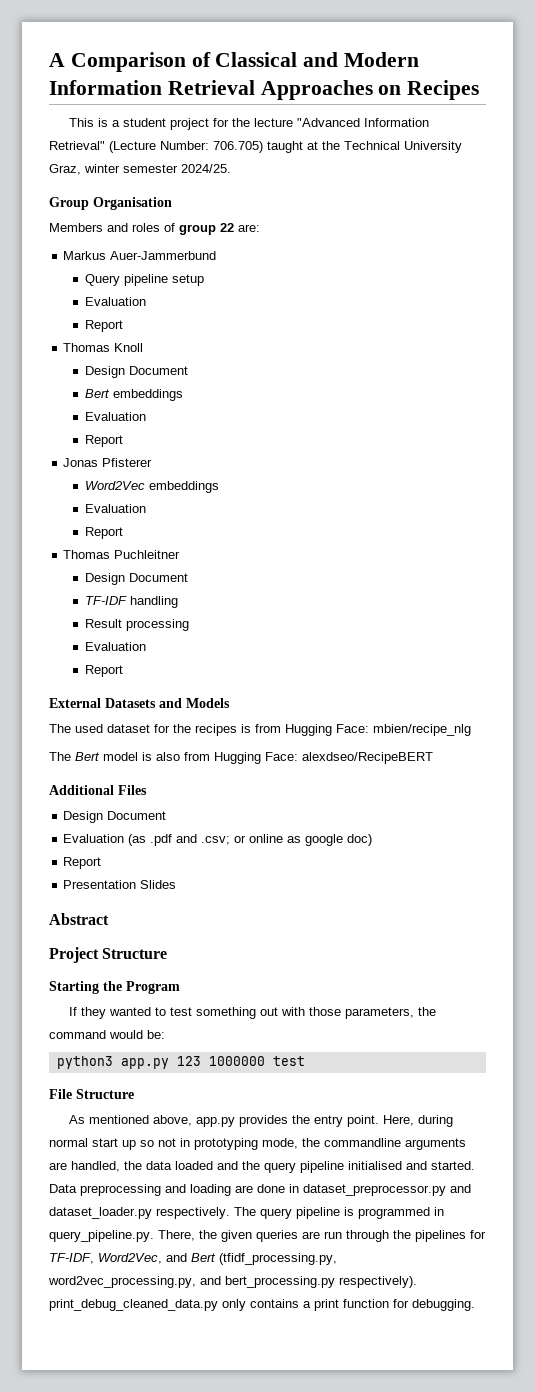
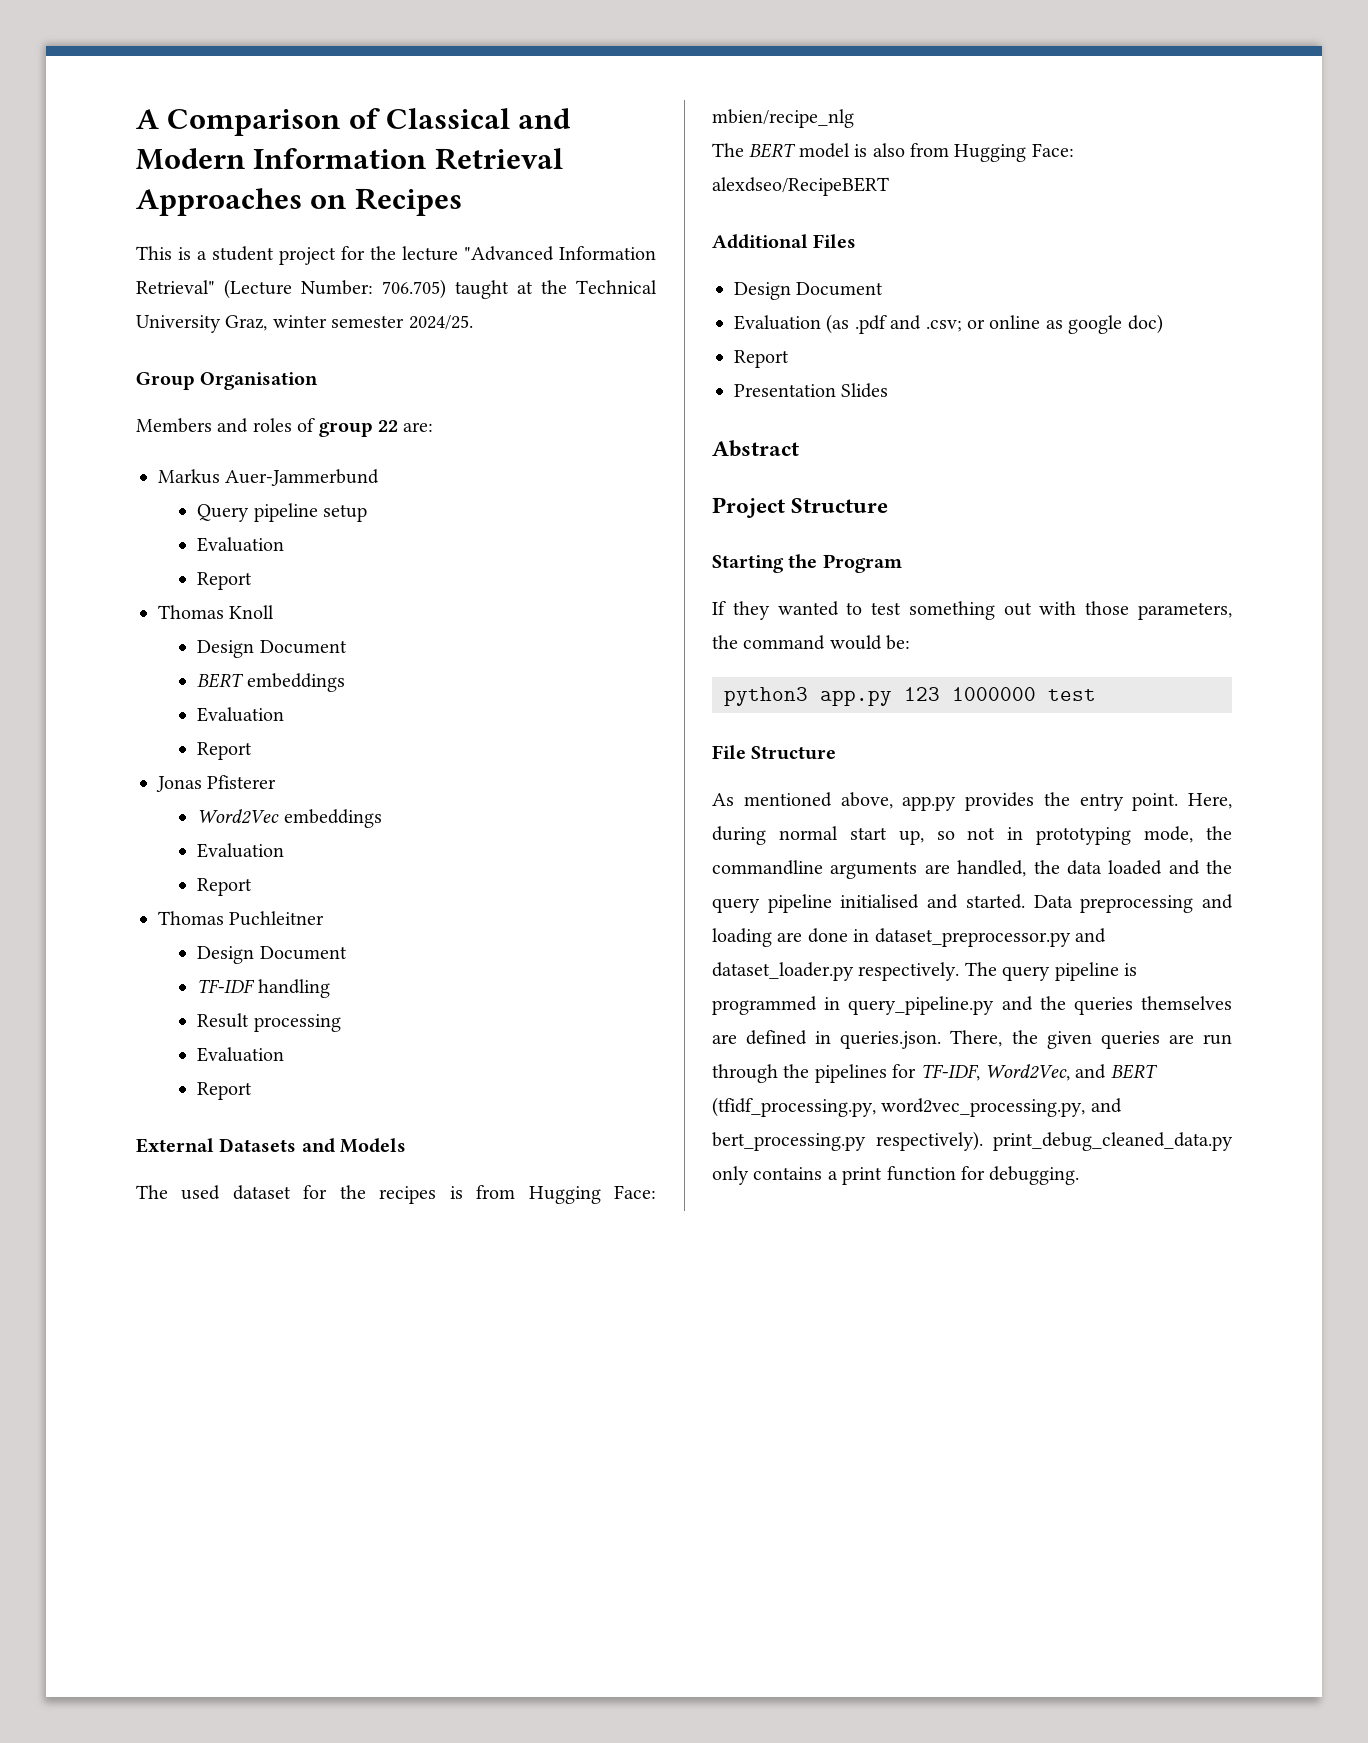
[84,389,110,398] Bert -> [197,673,245,688] BERT
[75,752,100,761] Bert -> [749,143,797,158] BERT
[122,1140,136,1150] up -> [898,830,924,845] up,
[49,1230,154,1242] query_pipeline.py. -> [848,996,1232,1015] [712,1030,942,1049] query_pipeline.py and the queries themselves are defined in queries.json.
[191,1253,216,1262] Bert -> [1110,1064,1158,1079] BERT

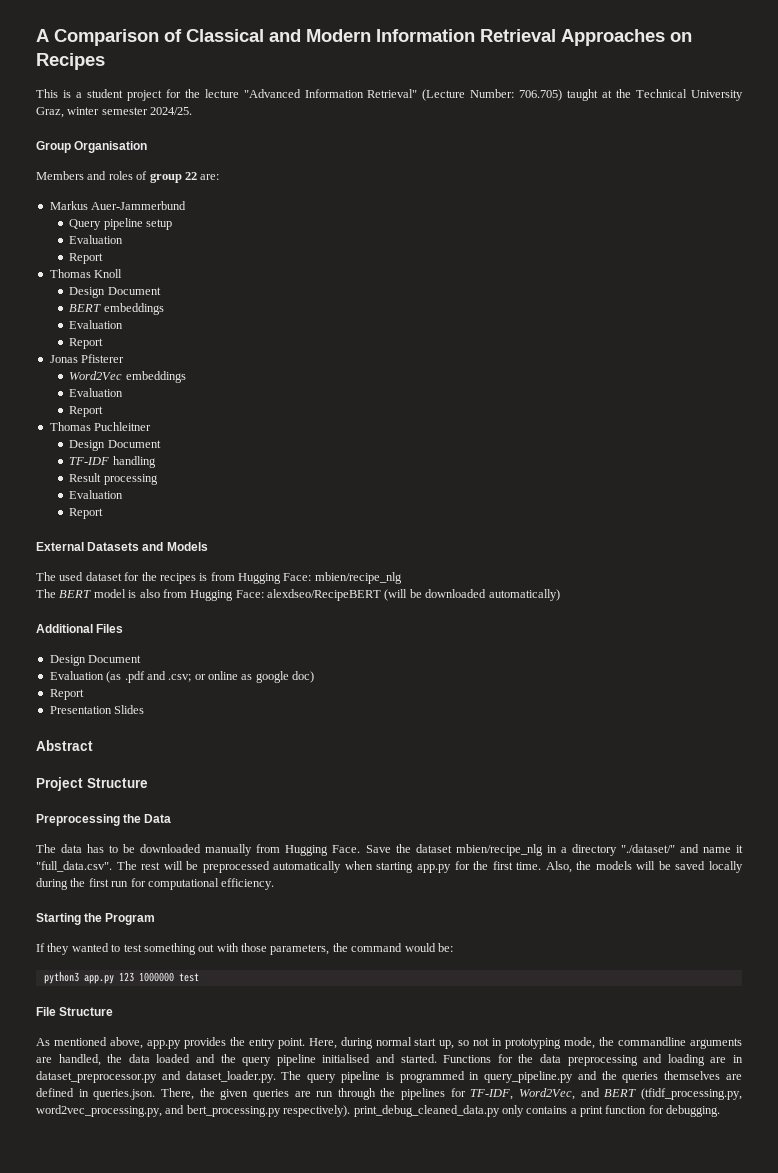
(889, 186) none -> [384,589,560,601] (will be downloaded automatically)
(889, 505) none -> [36,814,172,826] [36,844,743,856] [36,861,743,873] [36,878,275,890] // Preprocessing the Data // The data has to be downloaded manually from Hugging Face. Save the dataset mbien/recipe_nlg in a directory "./dataset/" and name it "full_data.csv". The rest will be preprocessed automatically when starting app.py for the first time. Also, the models will be saved locally during the first run for computational efficiency.
[1033,895,1073,908] Data -> [443,1054,562,1063] Functions for the data
[807,928,848,943] done -> (727, 1060) none
[712,962,960,981] dataset_loader.py respectively. -> [185,1071,276,1083] dataset_loader.py.

